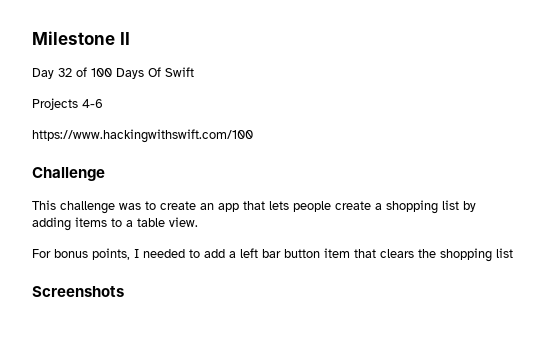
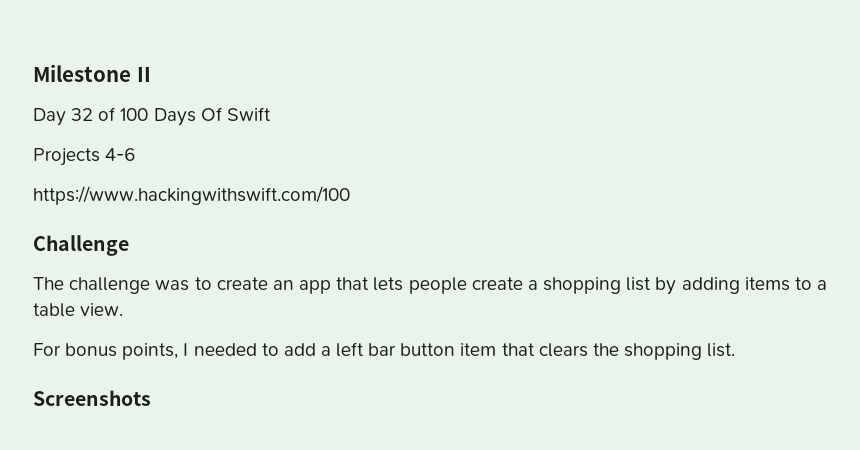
[32,200,56,210] This -> [33,277,64,290] The
[496,248,513,258] list -> [707,343,736,357] list.

